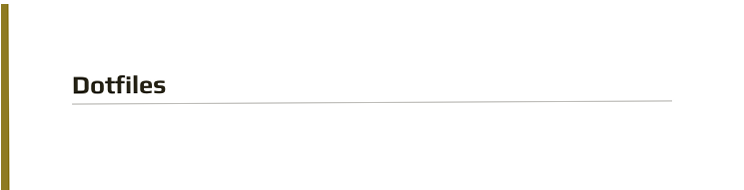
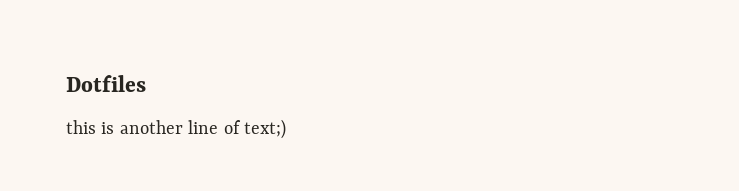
(166, 84) none -> [66,119,286,139] // this is another line of text;)

